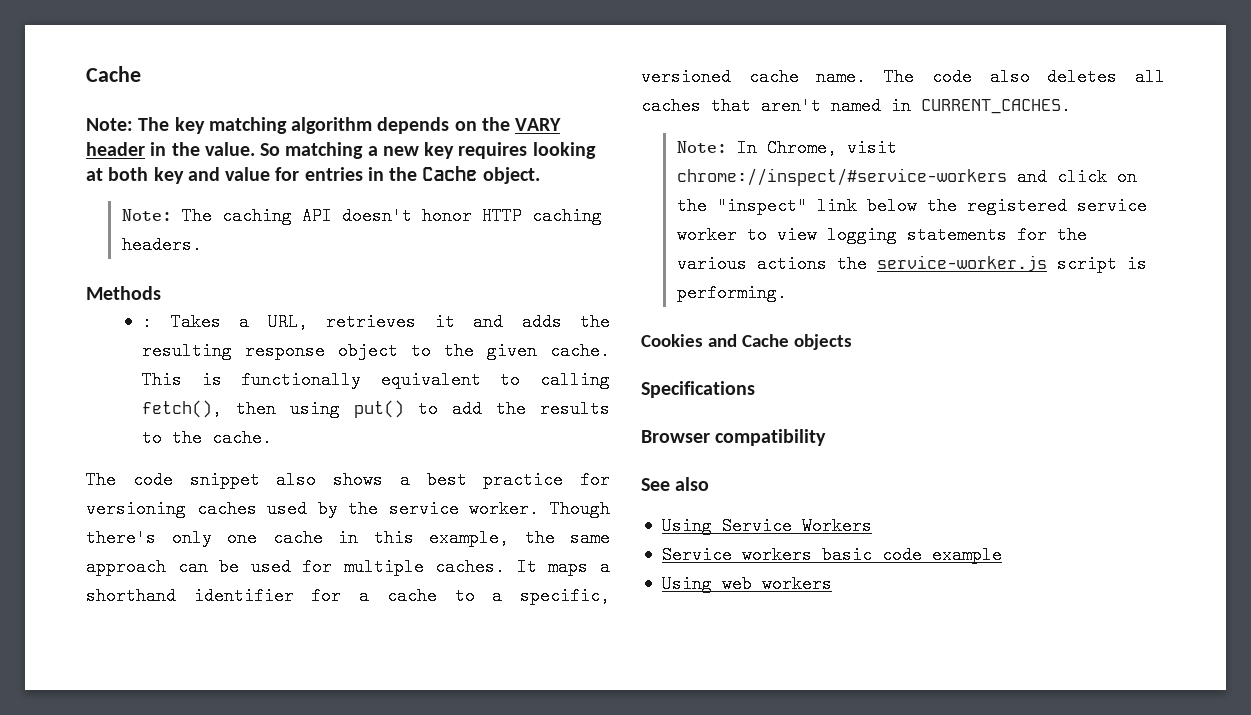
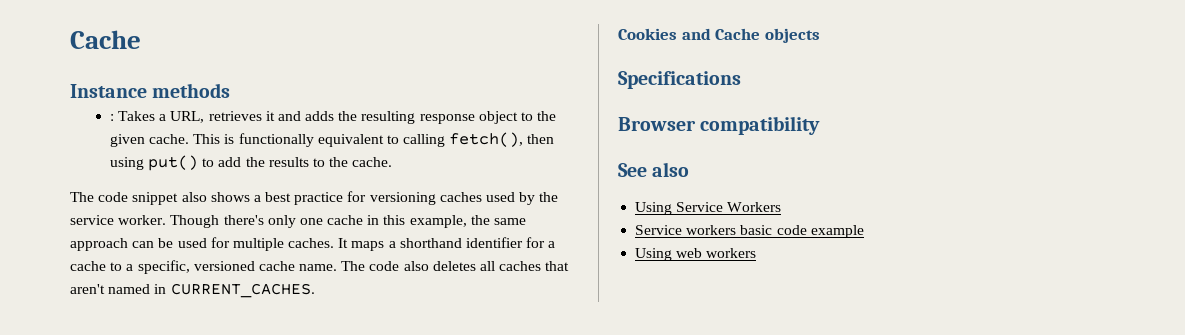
[86,117,562,134] [86,142,596,159] [86,166,540,184] [121,207,602,225] [121,236,202,254] [86,286,161,300] Note: The key matching algorithm depends on the VARY header in the value. So matching a new key requires looking at both key and value for entries in the Cache object. // Note: The caching API doesn't honor HTTP caching headers. // Methods -> [70,83,231,98] Instance methods
[676,139,897,157] [676,168,1137,186] [676,197,1147,215] [676,226,1087,244] [676,255,1147,273] [676,284,787,302] // Note: In Chrome, visit chrome://inspect/#service-workers and click on the "inspect" link below the registered service worker to view logging statements for the various actions the service-worker.js script is performing. -> (315, 290) none

